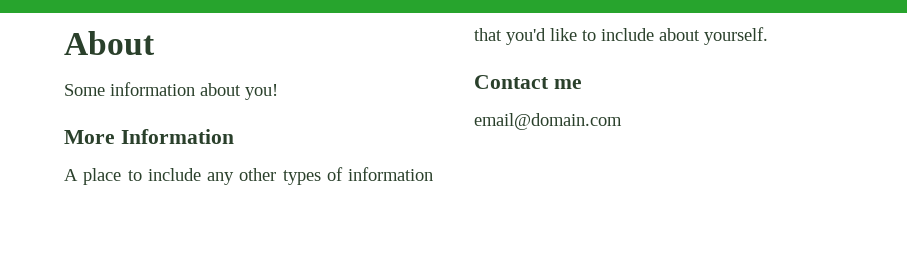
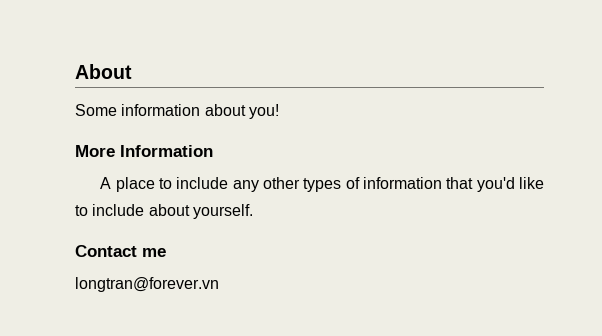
[474,113,622,130] email@domain.com -> [75,277,219,292] longtran@forever.vn

